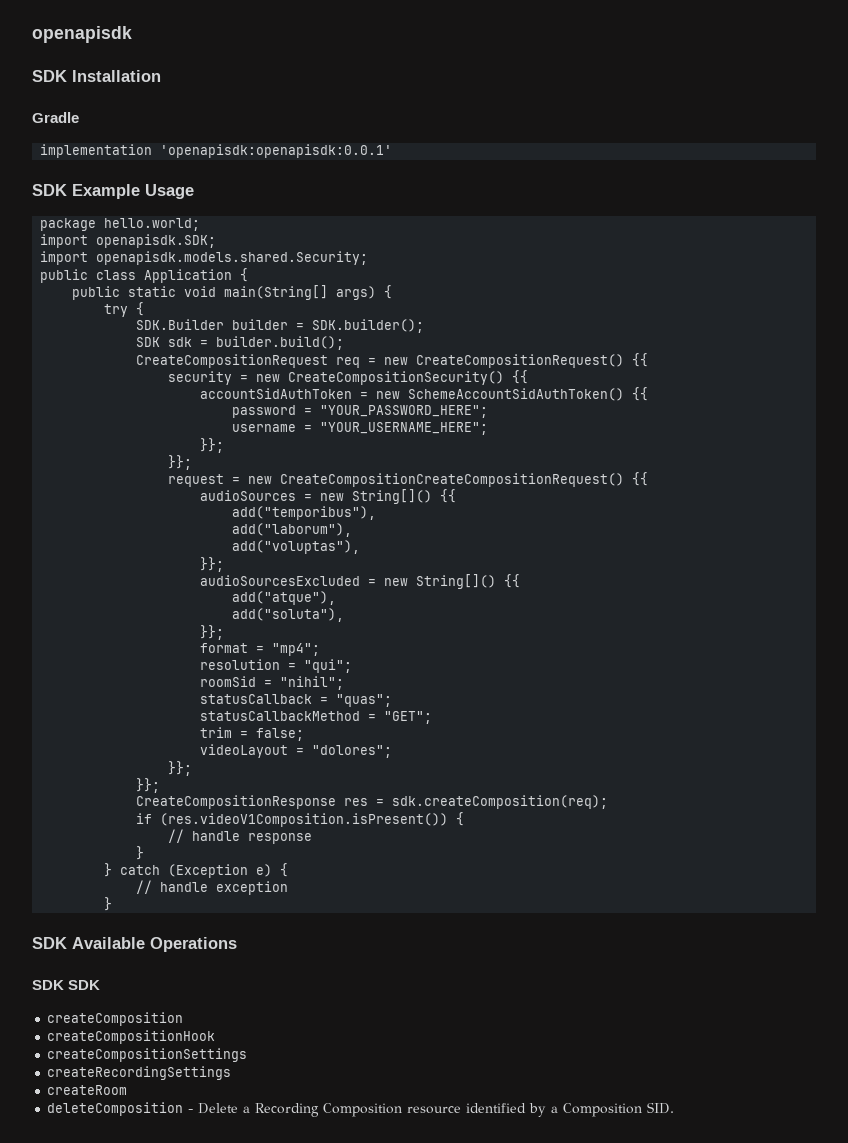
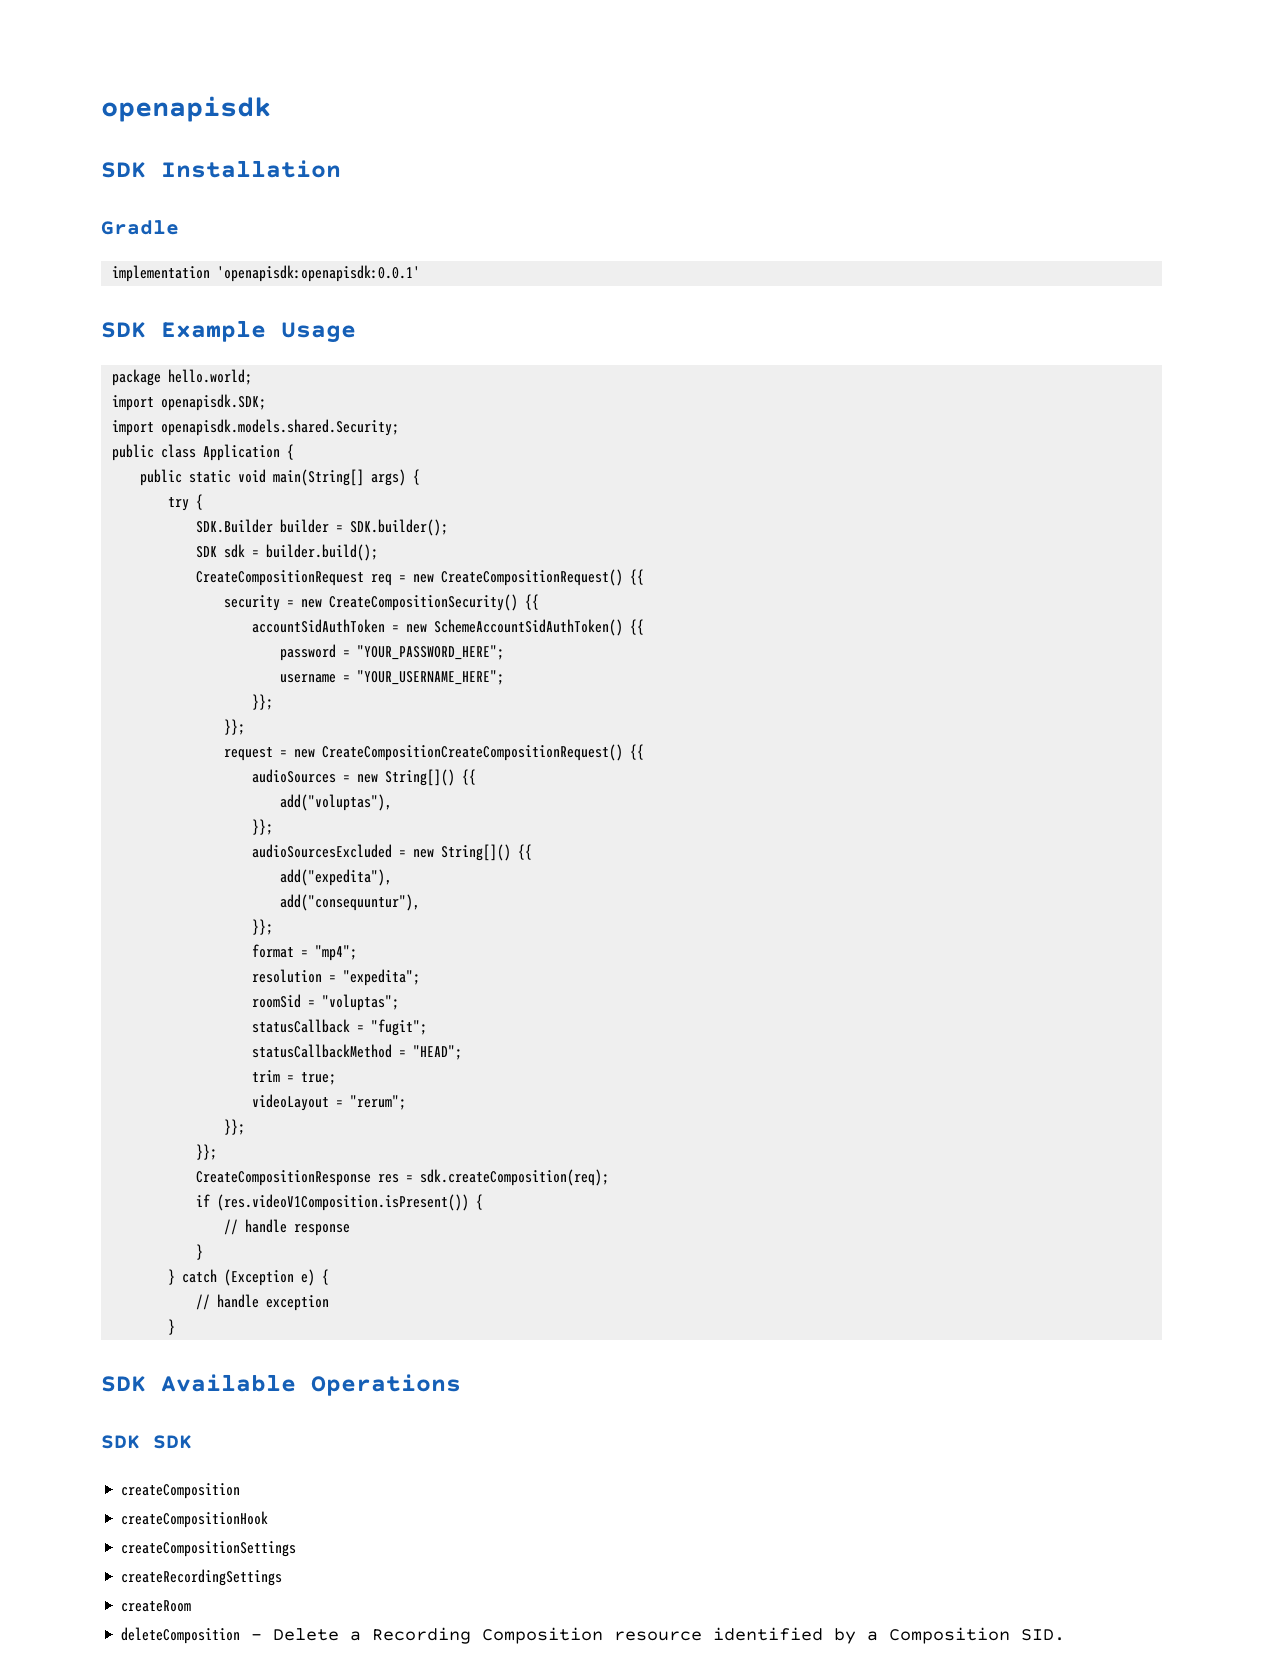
[232,506,377,520] [232,523,353,537] // add("temporibus"), // add("laborum"), -> (477, 777) none
[232,591,337,605] [232,608,345,622] add("atque"), // add("soluta"), -> [280,869,393,886] [280,894,421,911] add("expedita"), // add("consequuntur"),
[304,659,353,673] "qui"; -> [343,969,421,986] "expedita";
[280,676,345,690] "nihil"; -> [322,994,400,1011] "voluptas";
[336,694,393,707] "quas"; -> [371,1019,428,1036] "fugit";
[384,711,433,724] "GET"; -> [413,1045,463,1060] "HEAD";
[256,728,305,741] false; -> [301,1072,337,1085] true;
[312,745,393,758] "dolores"; -> [350,1095,407,1110] "rerum";

